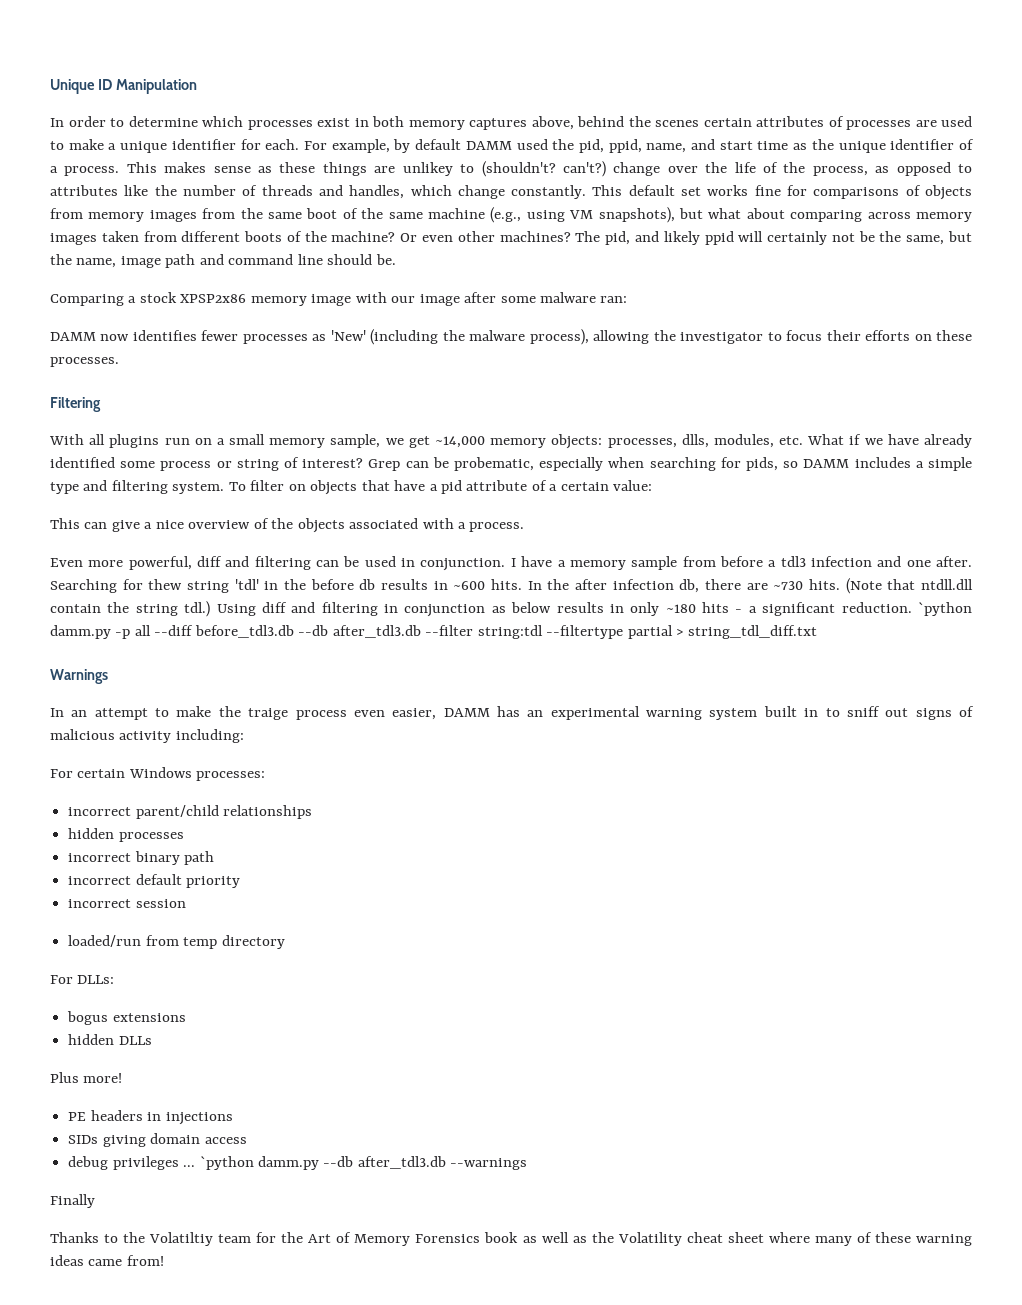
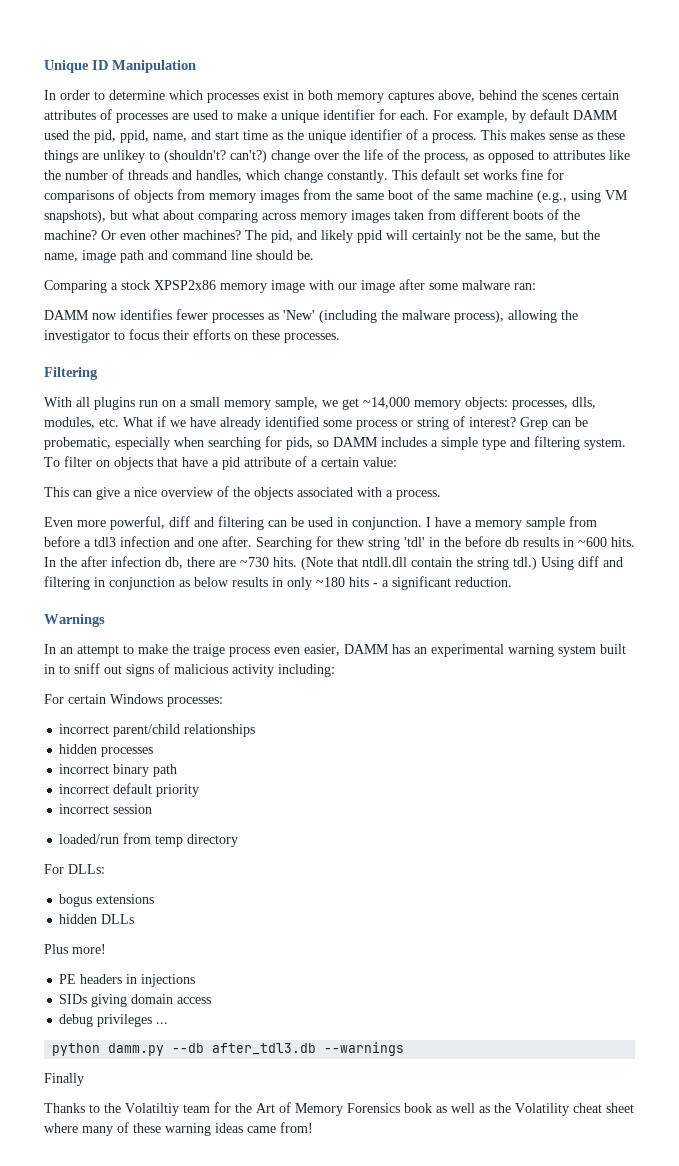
[918,602,973,616] [50,625,818,639] `python damm.py -p all --diff before_tdl3.db --db after_tdl3.db --filter string:tdl --filtertype partial > string_tdl_diff.txt -> (512, 582) none
[199,1156,254,1170] `python -> [52,1043,101,1056] // python

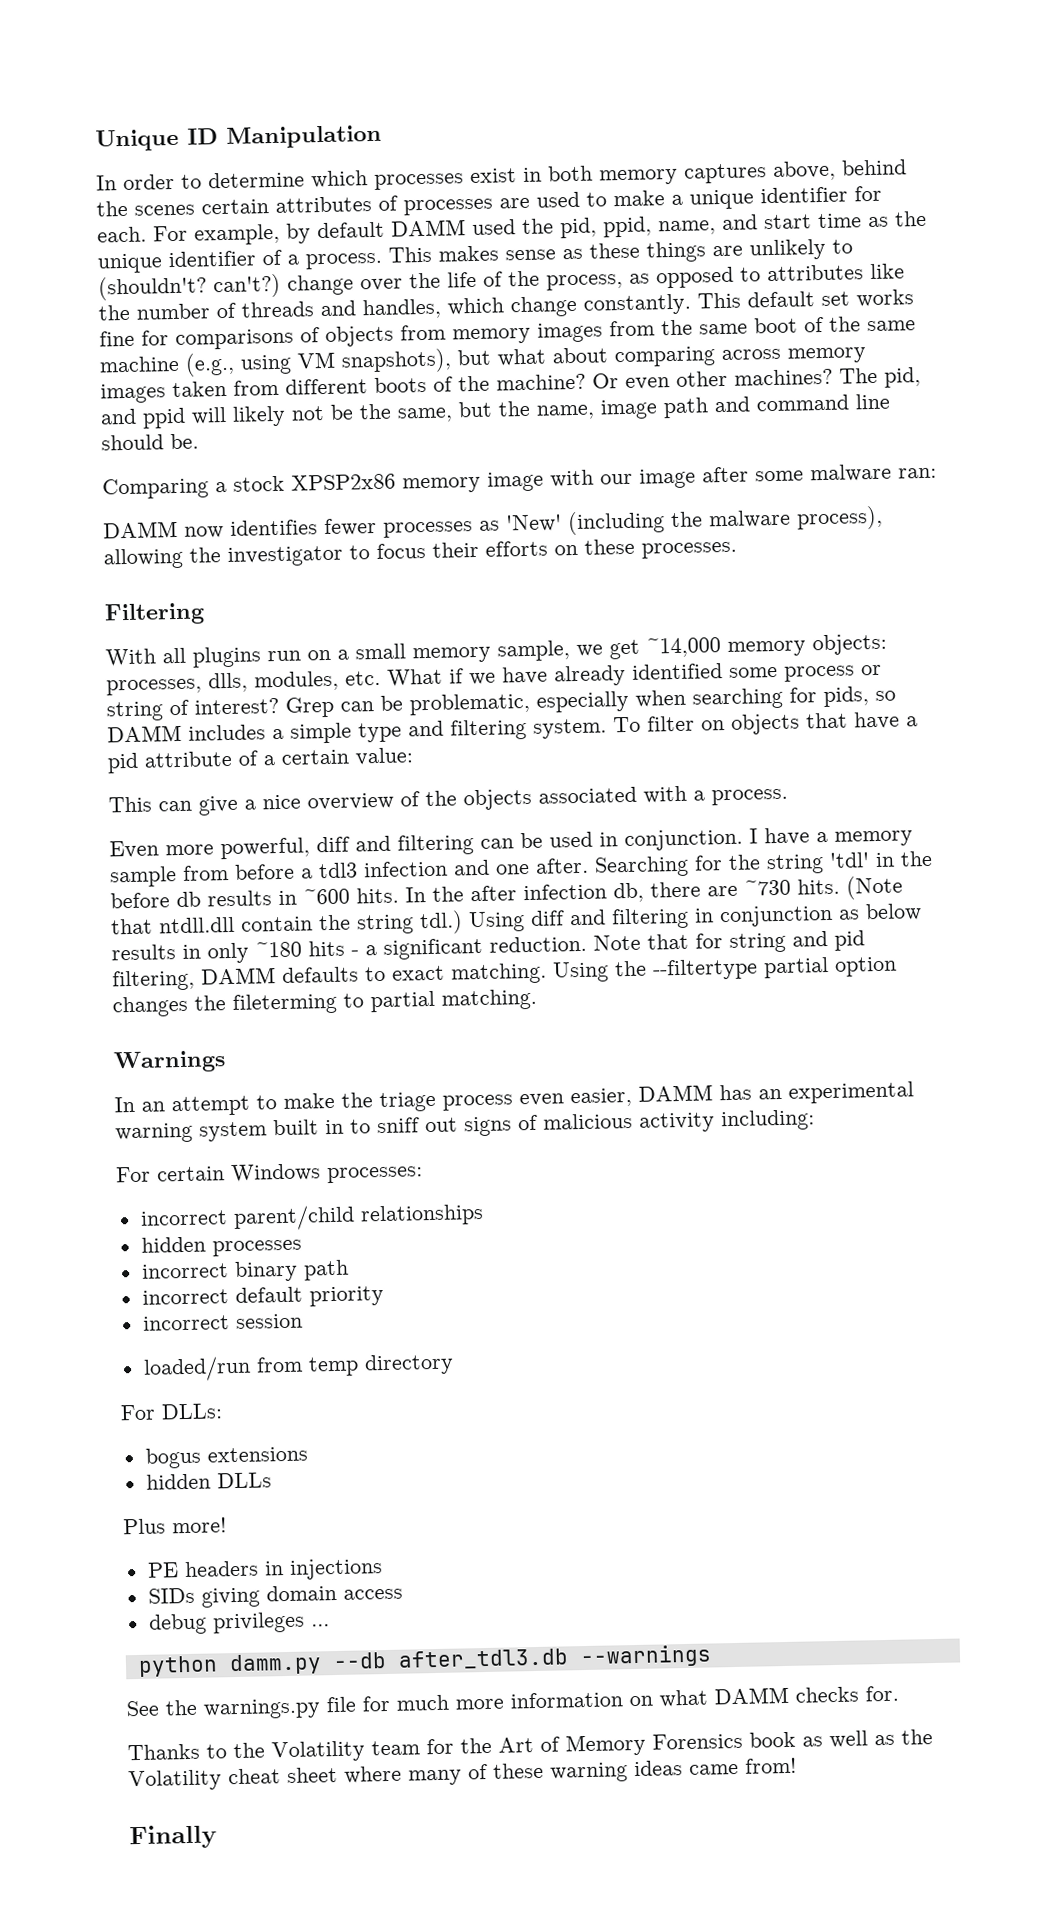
[103,150,145,163] unlikey -> [749,238,826,261] unlikely
[321,230,353,243] likely -> (137, 416) none
[412,230,461,243] certainly -> [232,405,286,427] likely
[44,437,111,450] probematic, -> [409,692,530,716] problematic,
[337,537,365,547] thew -> [728,854,761,870] the
(512, 582) none -> [593,930,865,953] [112,956,897,992] [112,988,537,1018] Note that for string and pid filtering, DAMM defaults to exact matching. Using the --filtertype partial option changes the fileterming to partial matching.
[193,644,225,657] traige -> [379,1091,436,1113] triage
[44,1073,84,1086] Finally -> [126,1685,899,1720] See the warnings.py file for much more information on what DAMM checks for.
[125,1103,179,1116] Volatiltiy -> [271,1740,365,1763] Volatility
(313, 1127) none -> [129,1824,217,1850] // Finally

